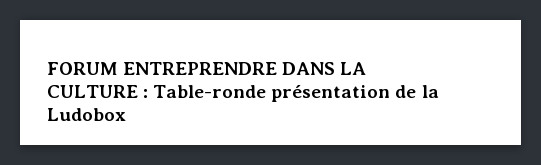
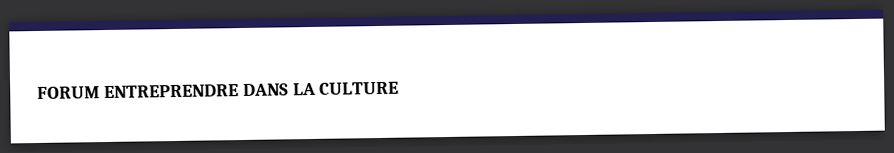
[143,84,439,102] [47,108,126,121] : Table-ronde présentation de la Ludobox -> (400, 88) none

